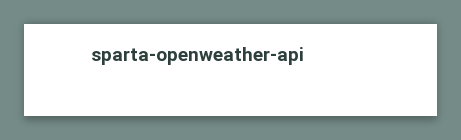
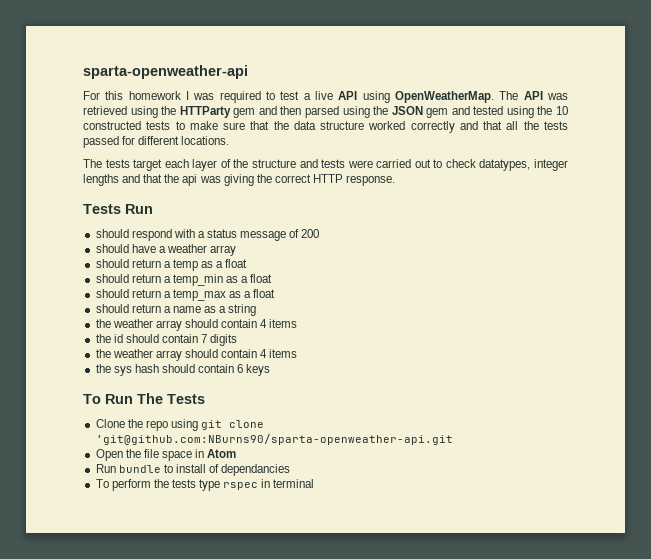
(304, 56) none -> [83,91,568,103] [83,106,568,118] [83,121,568,133] [83,136,230,148] [83,159,568,171] [83,174,396,186] [83,204,153,214] [95,229,320,241] [95,244,237,256] [95,259,248,271] [95,274,273,286] [95,289,276,301] [95,304,257,316] [95,319,298,331] [95,334,238,346] [95,349,298,361] [95,364,271,376] [83,393,205,404] [95,419,265,431] [95,434,453,445] [95,449,237,461] [95,464,291,476] [95,479,315,491] // For this homework I was required to test a live API using OpenWeatherMap. The API was retrieved using the HTTParty gem and then parsed using the JSON gem and tested using the 10 constructed tests to make sure that the data structure worked correctly and that all the tests passed for different locations. // The tests target each layer of the structure and tests were carried out to check datatypes, integer lengths and that the api was giving the correct HTTP response. // Tests Run // should respond with a status message of 200 // should have a weather array // should return a temp as a float // should return a temp_min as a float // should return a temp_max as a float // should return a name as a string // the weather array should contain 4 items // the id should contain 7 digits // the weather array should contain 4 items // the sys hash should contain 6 keys // To Run The Tests // Clone the repo using git clone 'git@github.com:NBurns90/sparta-openweather-api.git // Open the file space in Atom // Run bundle to install of dependancies // To perform the tests type rspec in terminal

